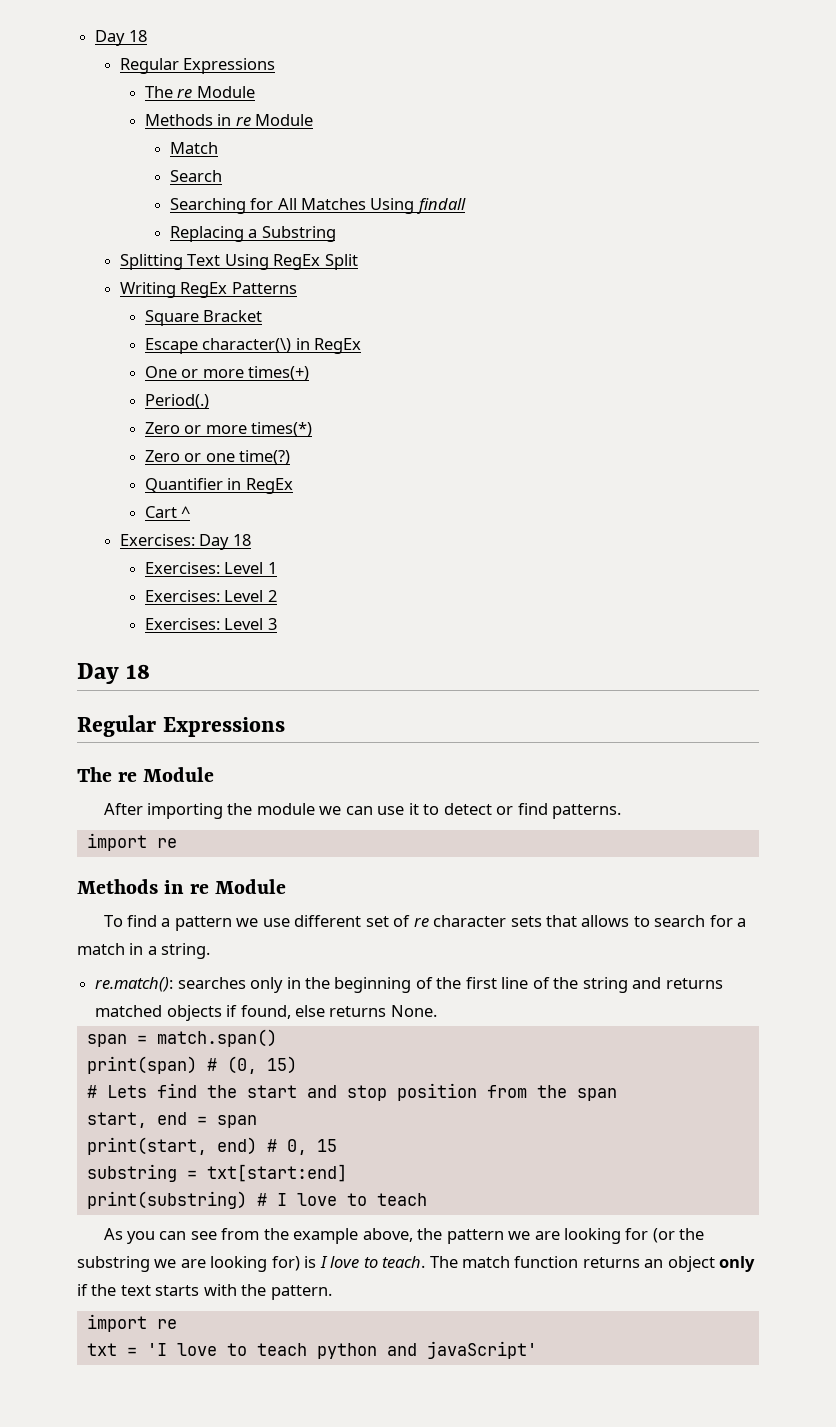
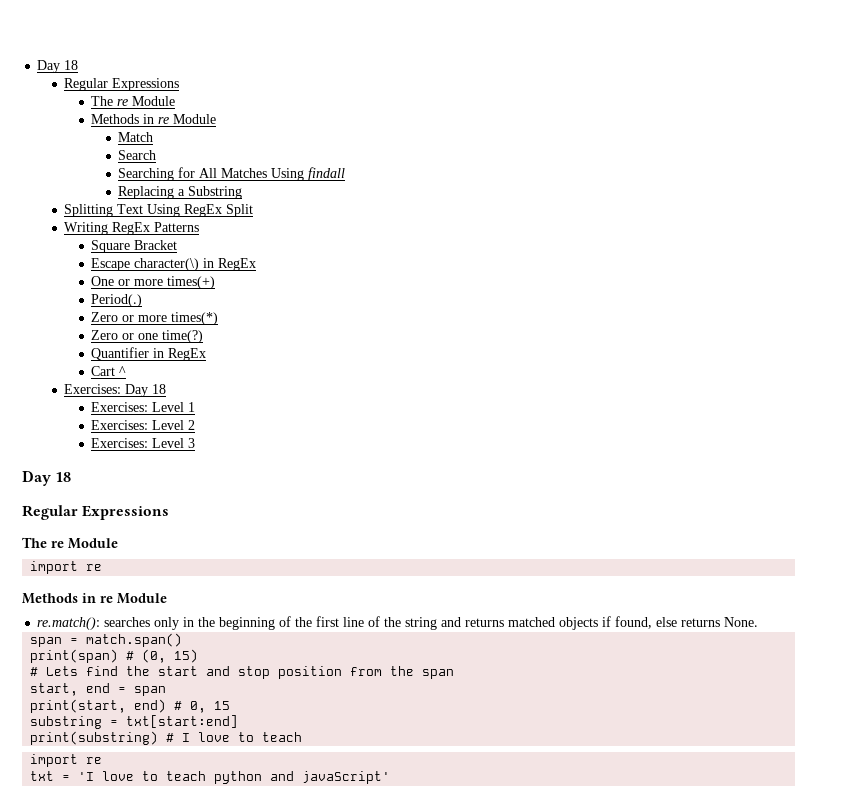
[103,803,621,819] // After importing the module we can use it to detect or find patterns. -> (118, 543) none
[103,915,747,931] [77,943,211,959] // To find a pattern we use different set of re character sets that allows to search for a match in a string. -> (167, 598) none
[103,1228,705,1244] [77,1256,756,1272] [77,1284,332,1300] // As you can see from the example above, the pattern we are looking for (or the substring we are looking for) is I love to teach. The match function returns an object only if the text starts with the pattern. -> (303, 737) none

